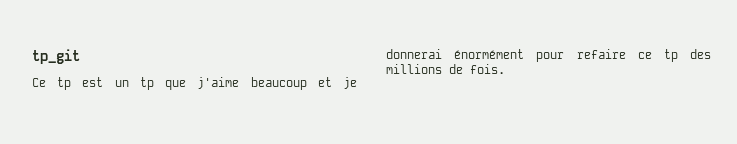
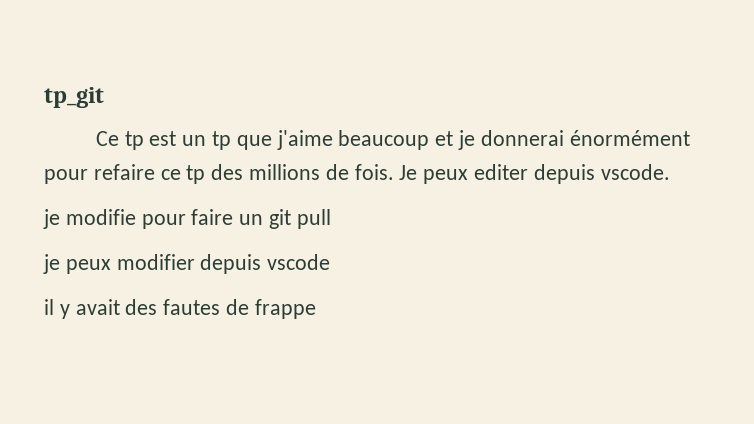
(505, 69) none -> [399,164,670,184] [43,209,331,229] [43,254,331,274] [44,299,316,319] Je peux editer depuis vscode. // je modifie pour faire un git pull // je peux modifier depuis vscode // il y avait des fautes de frappe

